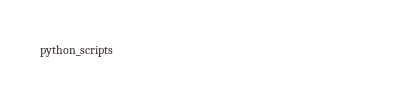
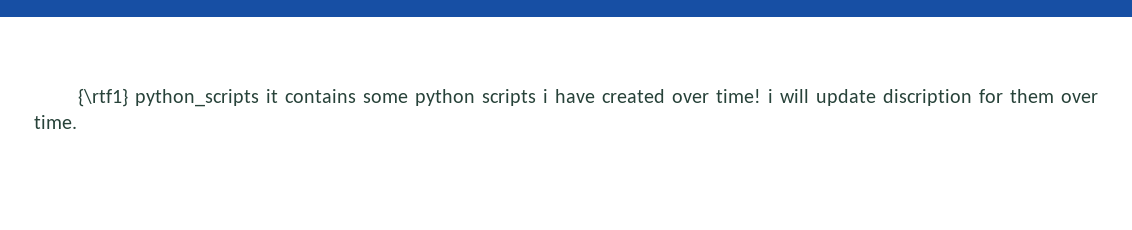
[40,45,113,57] python_scripts -> [77,88,1099,107] [34,115,77,129] {\rtf1} python_scripts it contains some python scripts i have created over time! i will update discription for them over time.

